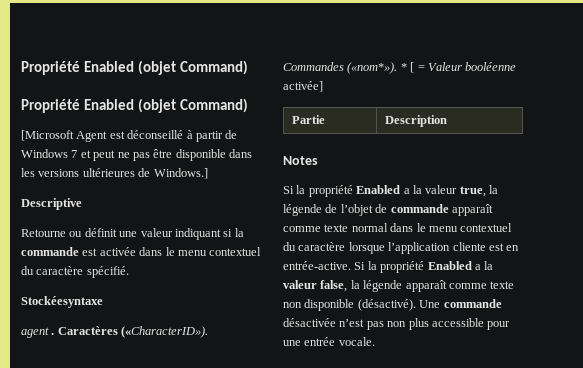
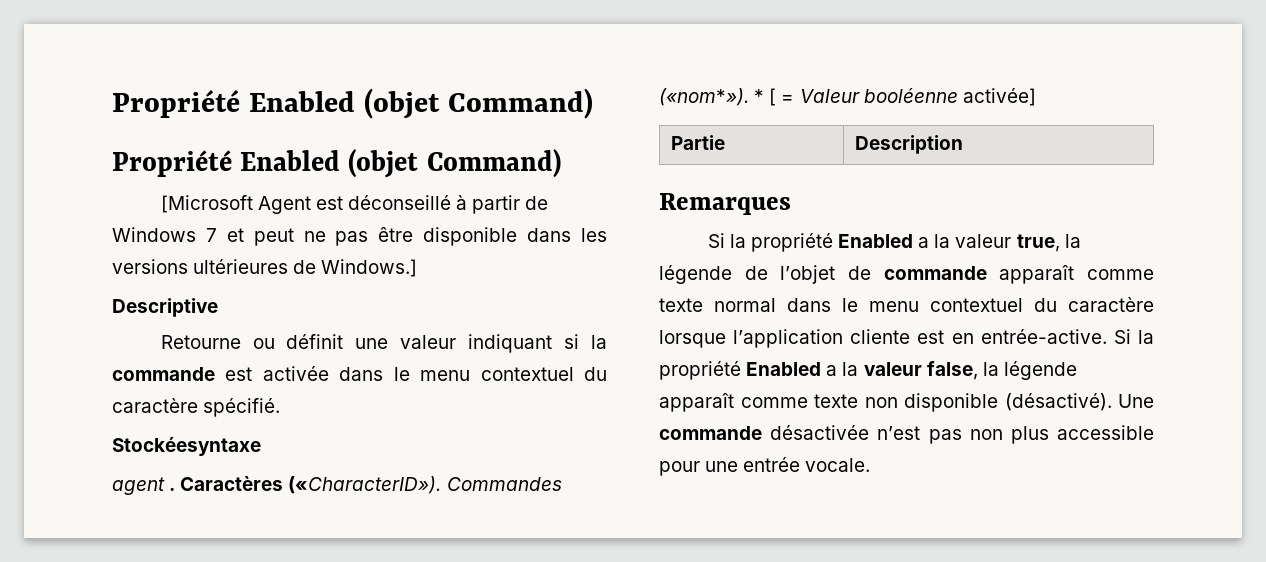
[283,156,318,165] Notes -> [659,193,791,215] Remarques

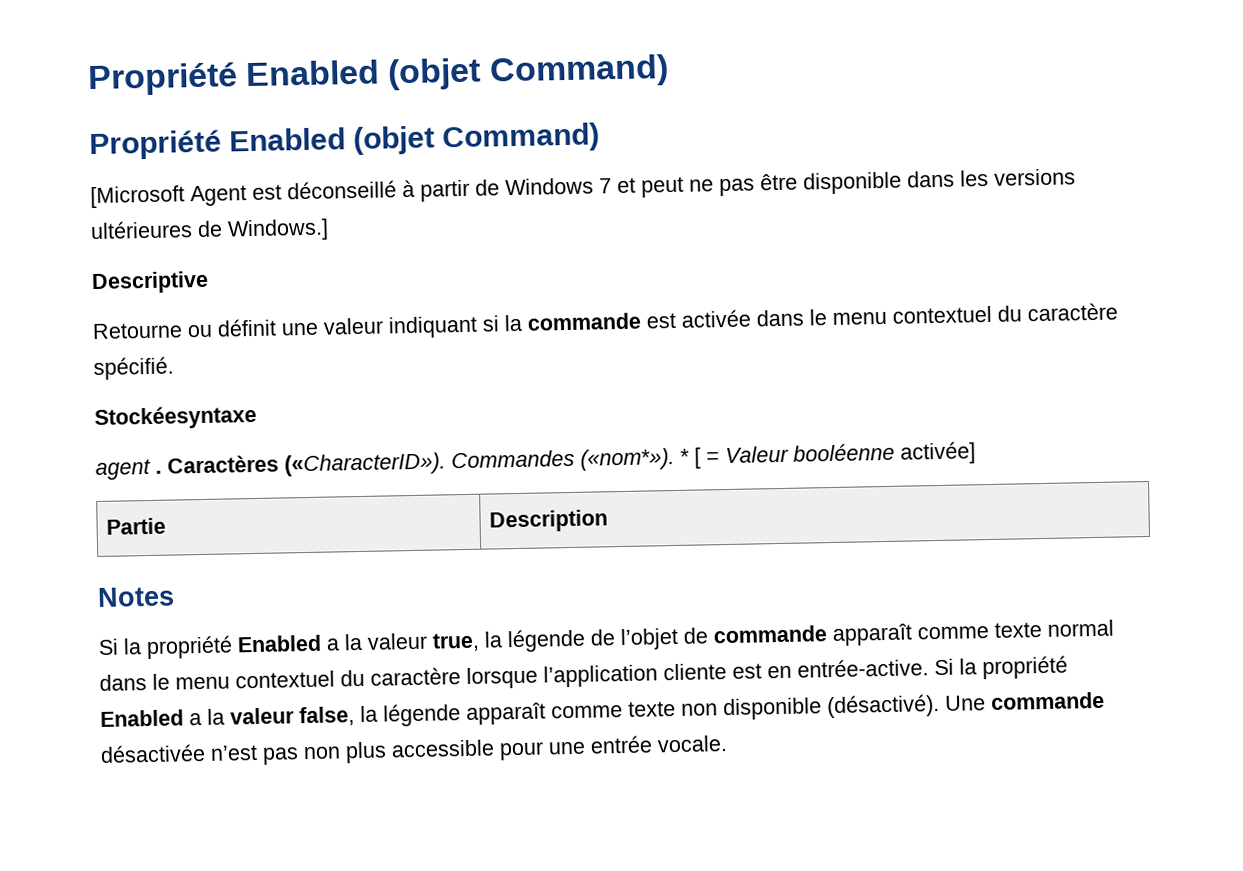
[659,193,791,215] Remarques -> [97,586,175,607] Notes

